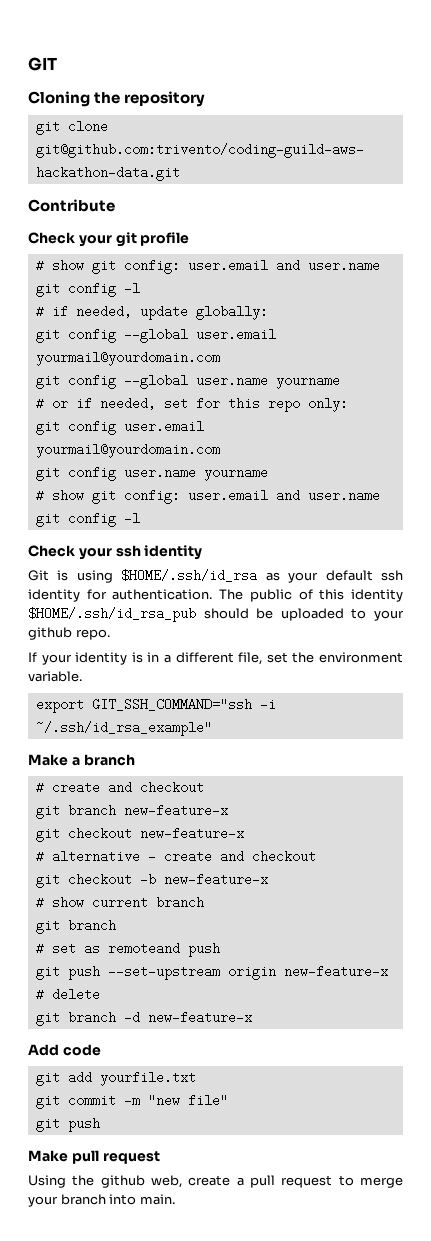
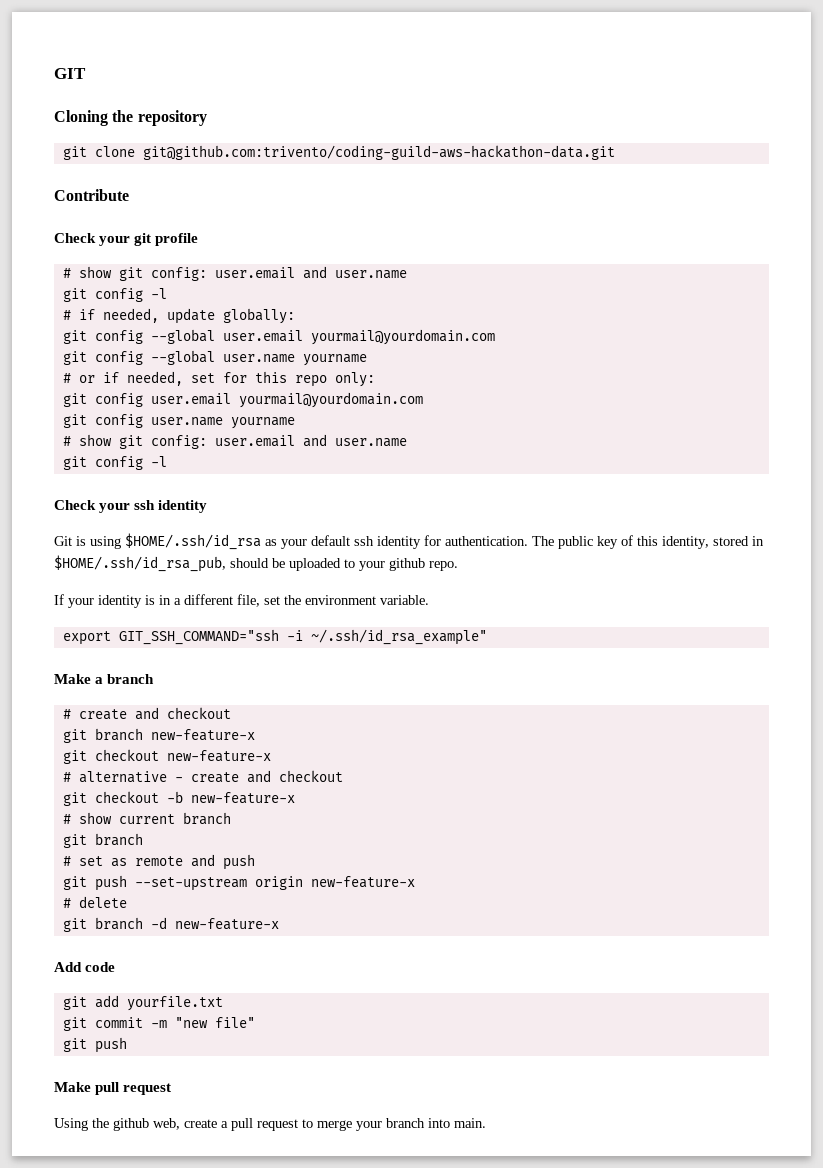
(292, 595) none -> [597,536,618,549] key
[351,589,404,602] [28,607,196,622] identity $HOME/.ssh/id_rsa_pub -> [662,536,764,549] [54,555,226,572] identity, stored in $HOME/.ssh/id_rsa_pub,
[107,942,180,955] remoteand -> [134,854,215,867] remote and

